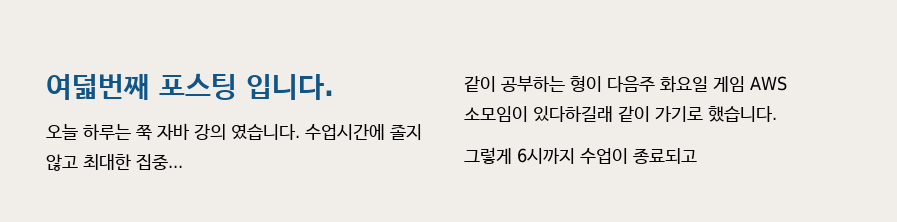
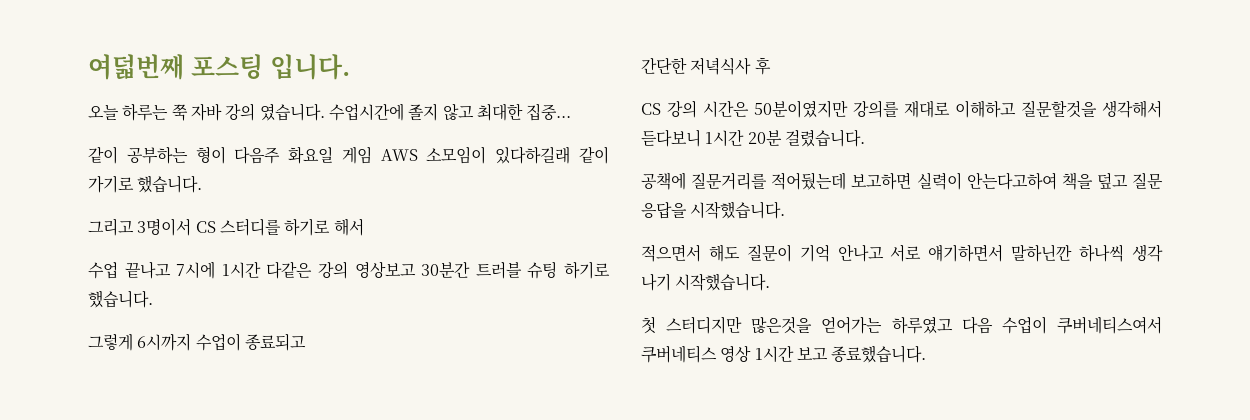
[464,147,697,164] 그렇게 6시까지 수업이 종료되고 -> [88,218,364,236] [88,261,611,279] [88,290,153,308] [88,333,306,351] [641,57,771,75] [641,100,1162,118] [641,129,865,147] [641,172,1163,190] [641,201,786,219] [641,244,1163,262] [641,273,771,291] [641,316,1162,334] [641,345,927,363] 그리고 3명이서 CS 스터디를 하기로 해서 // 수업 끝나고 7시에 1시간 다같은 강의 영상보고 30분간 트러블 슈팅 하기로 했습니다. // 그렇게 6시까지 수업이 종료되고 // 간단한 저녁식사 후 // CS 강의 시간은 50분이였지만 강의를 재대로 이해하고 질문할것을 생각해서 듣다보니 1시간 20분 걸렸습니다. // 공책에 질문거리를 적어뒀는데 보고하면 실력이 안는다고하여 책을 덮고 질문 응답을 시작했습니다. // 적으면서 해도 질문이 기억 안나고 서로 얘기하면서 말하닌깐 하나씩 생각 나기 시작했습니다. // 첫 스터디지만 많은것을 얻어가는 하루였고 다음 수업이 쿠버네티스여서 쿠버네티스 영상 1시간 보고 종료했습니다.

